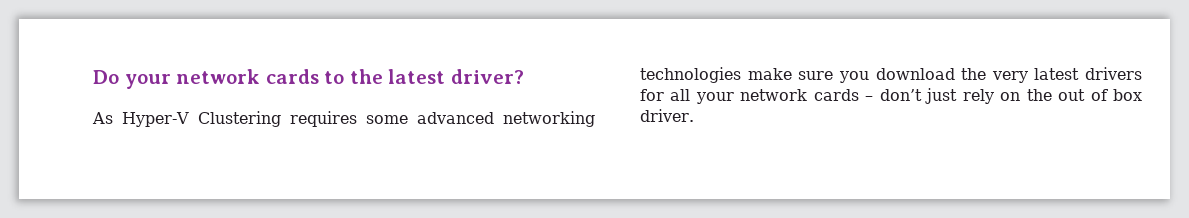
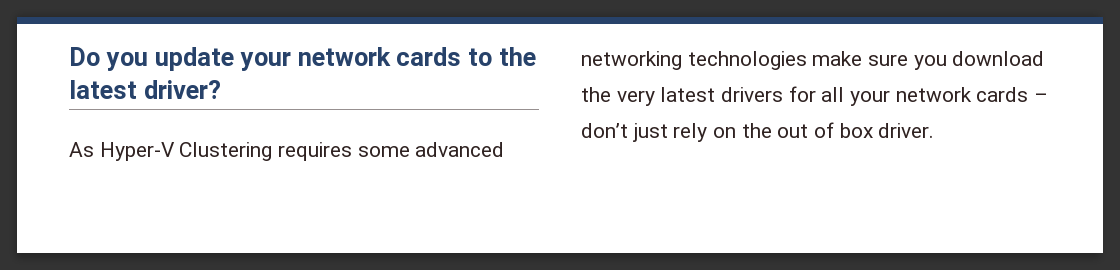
(119, 77) none -> [105,47,234,71] you update

